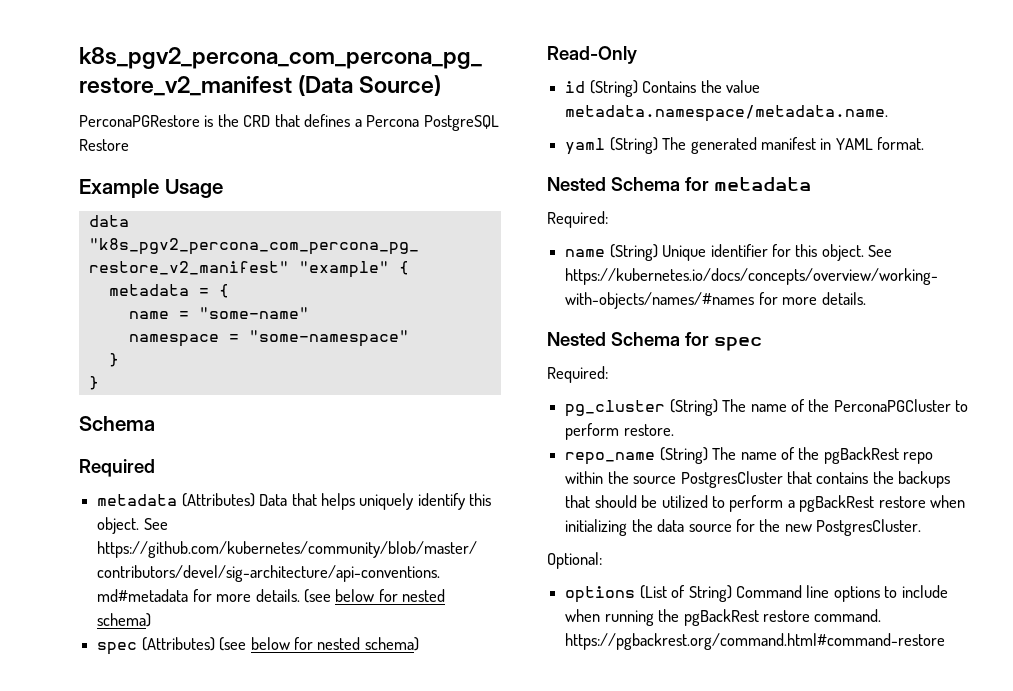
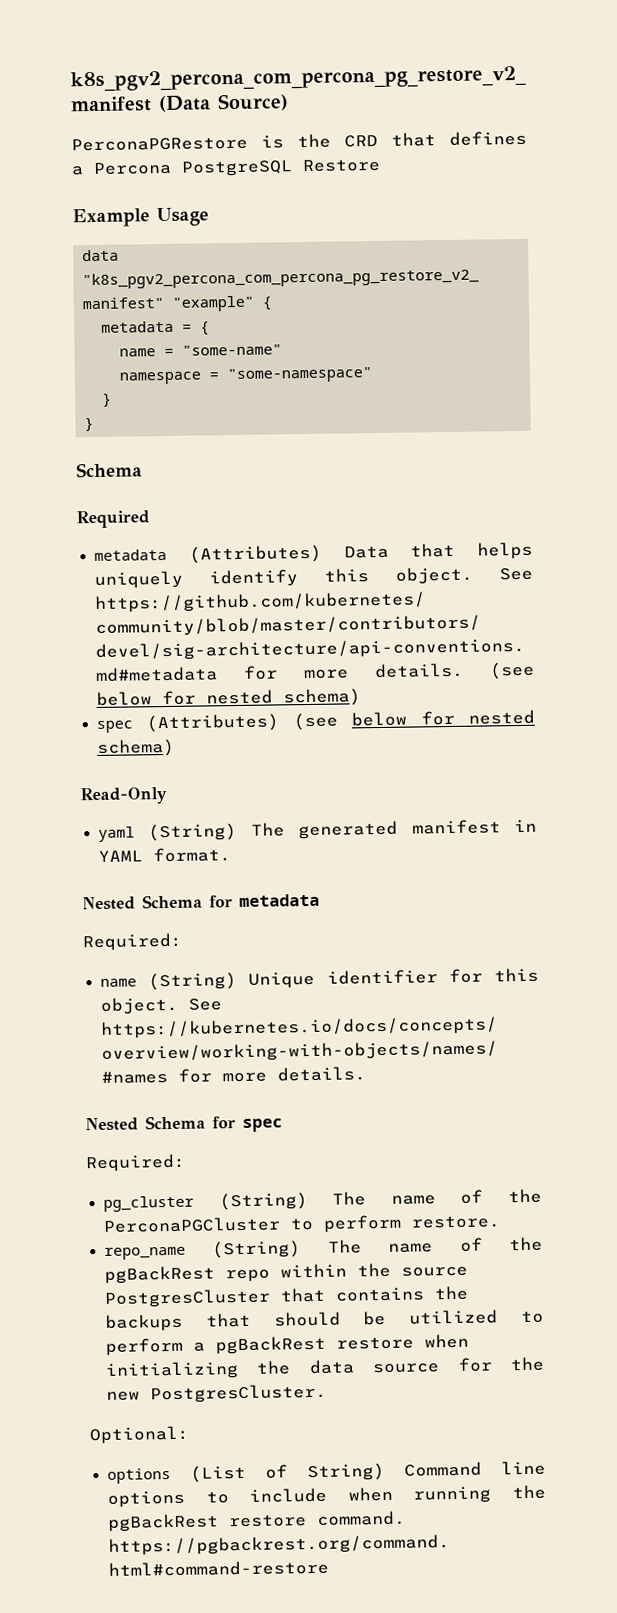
[565,80,760,97] [565,105,889,122] // id (String) Contains the value metadata.namespace/metadata.name. -> (167, 796) none

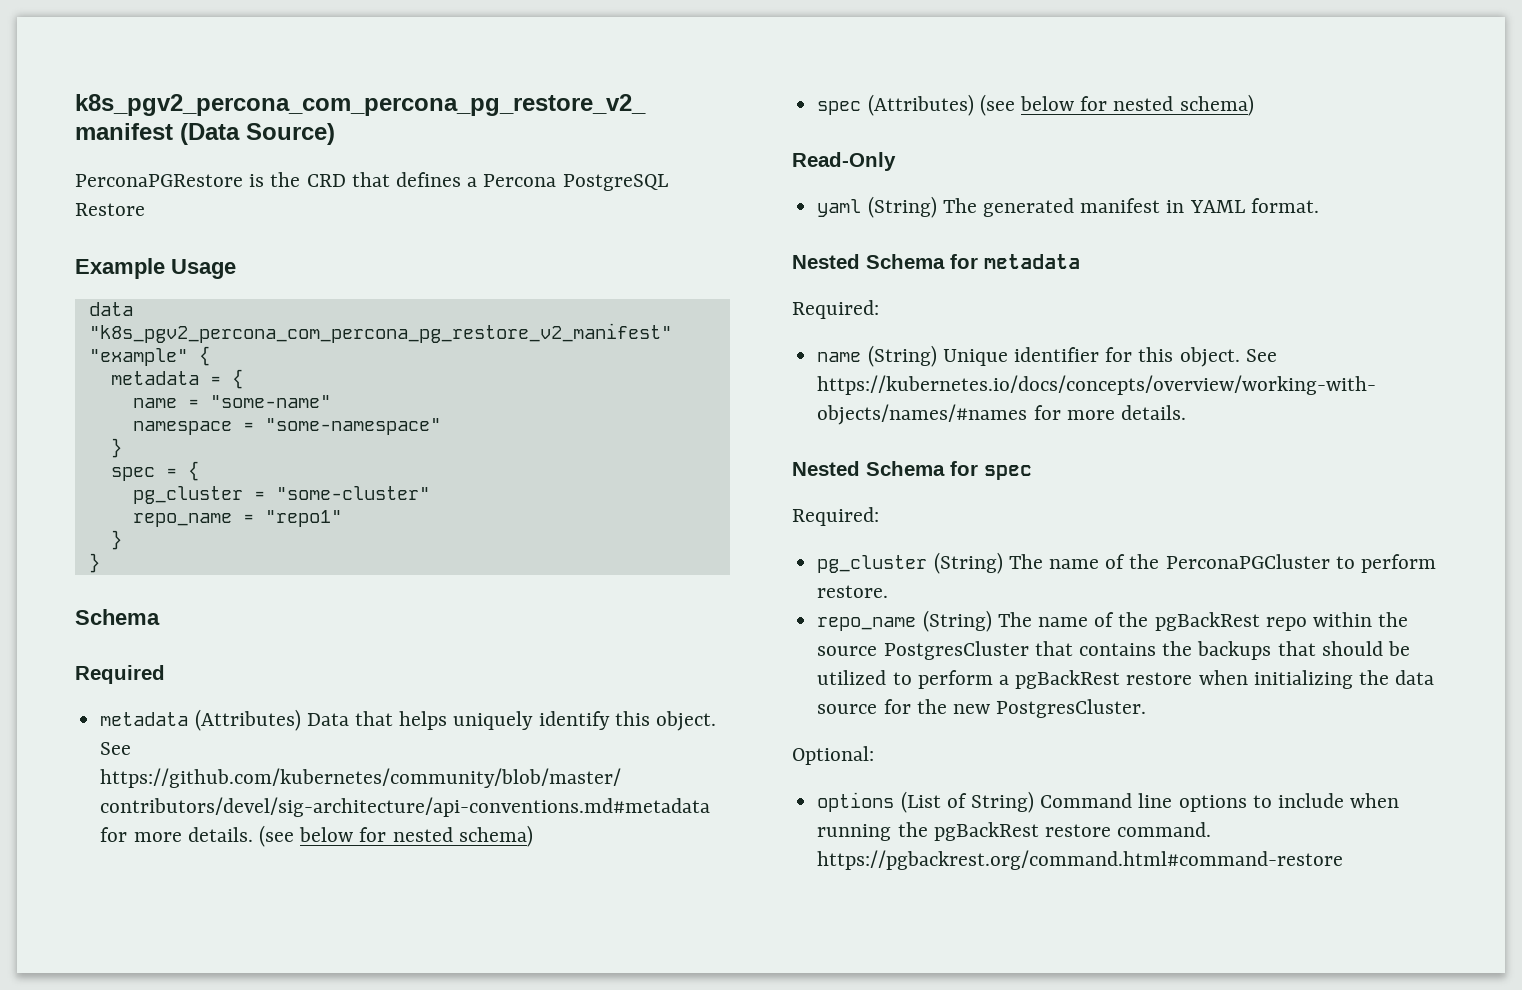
(113, 399) none -> [110,461,199,481] [132,486,430,504] [132,510,342,527] [110,530,122,550] // spec = { // pg_cluster = "some-cluster" // repo_name = "repo1" // }

